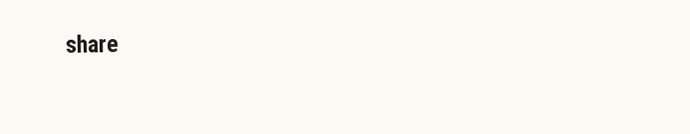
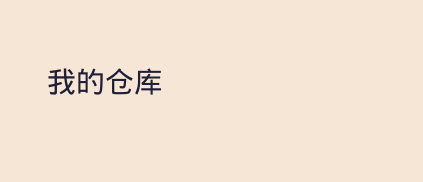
[65,33,119,53] share -> [47,68,163,95] 我的仓库

